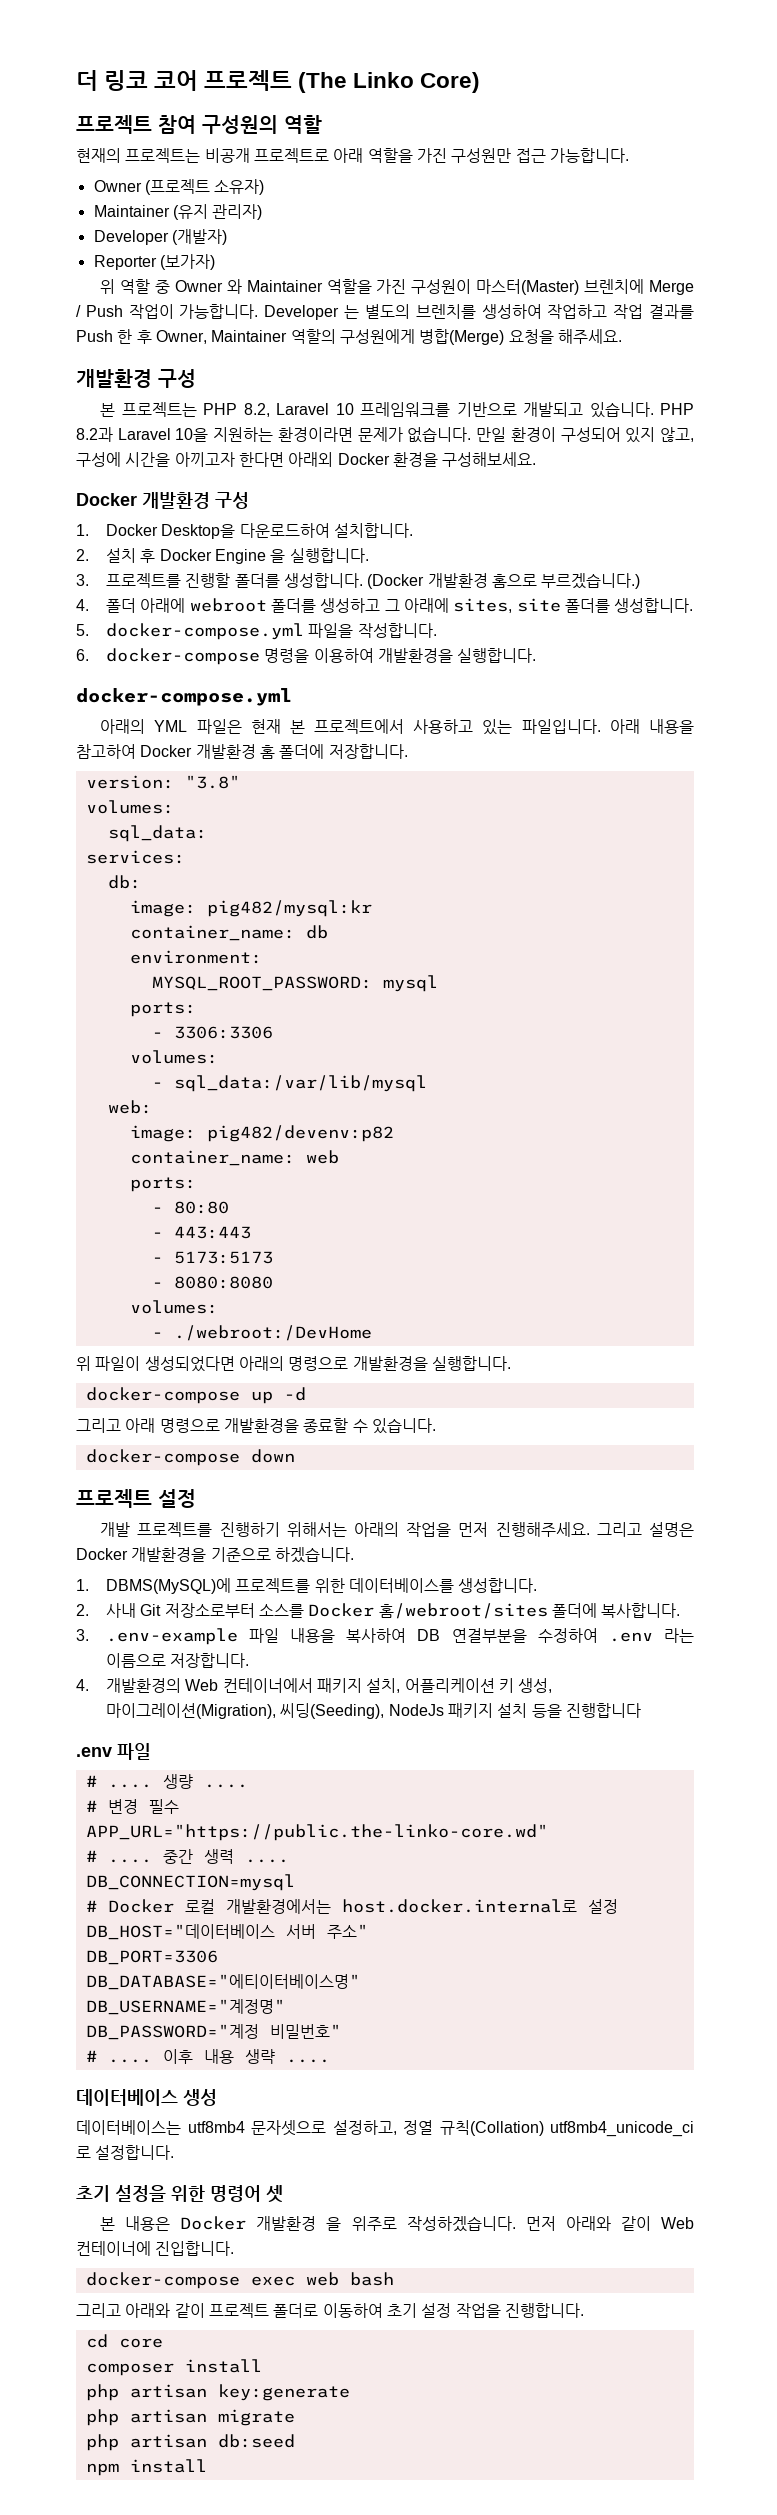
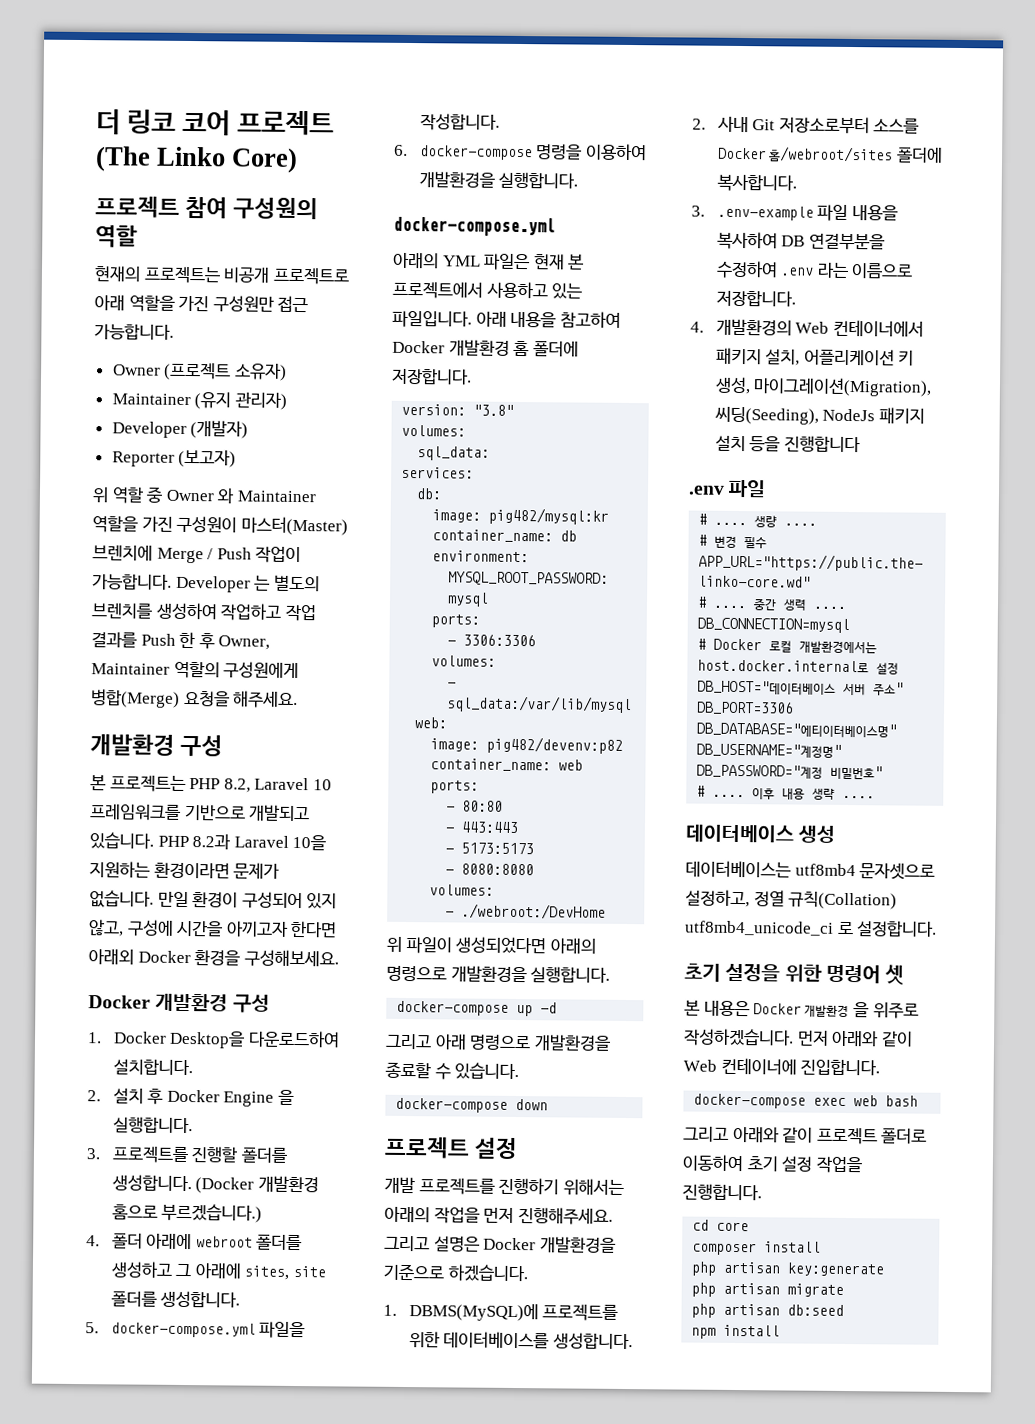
[159,254,215,270] (보가자) -> [178,449,237,468] (보고자)

